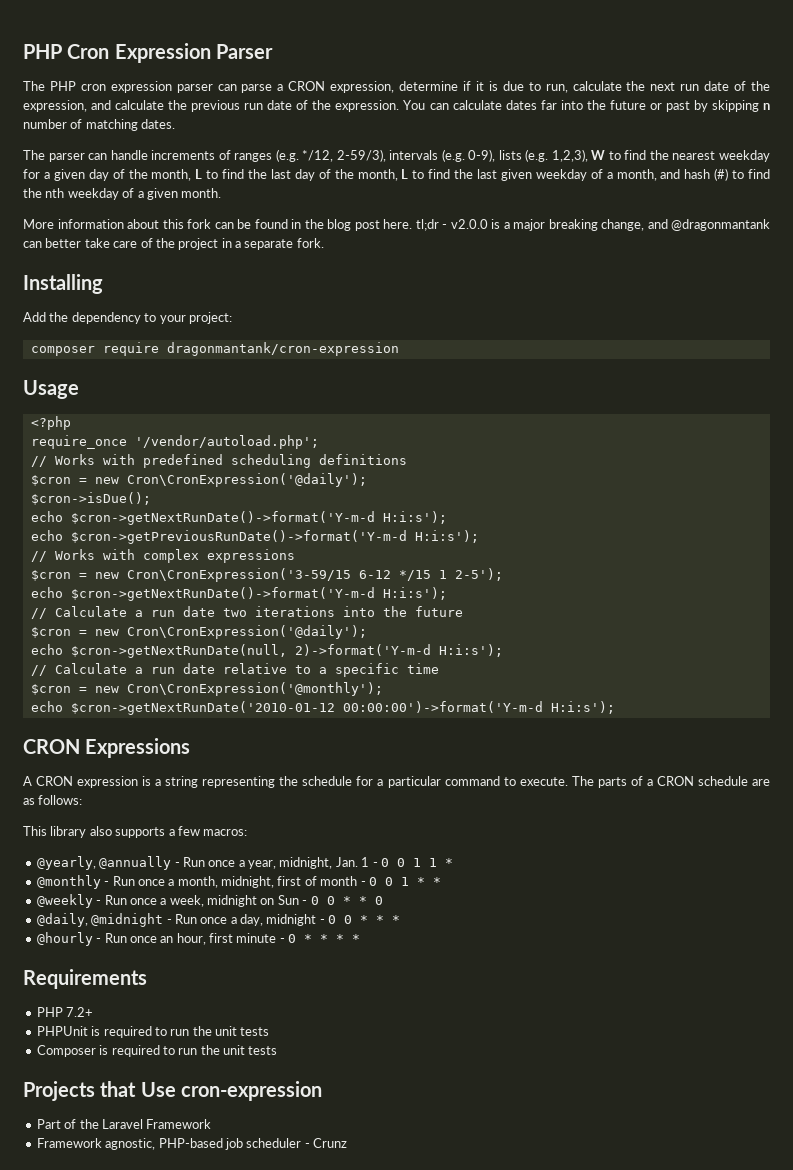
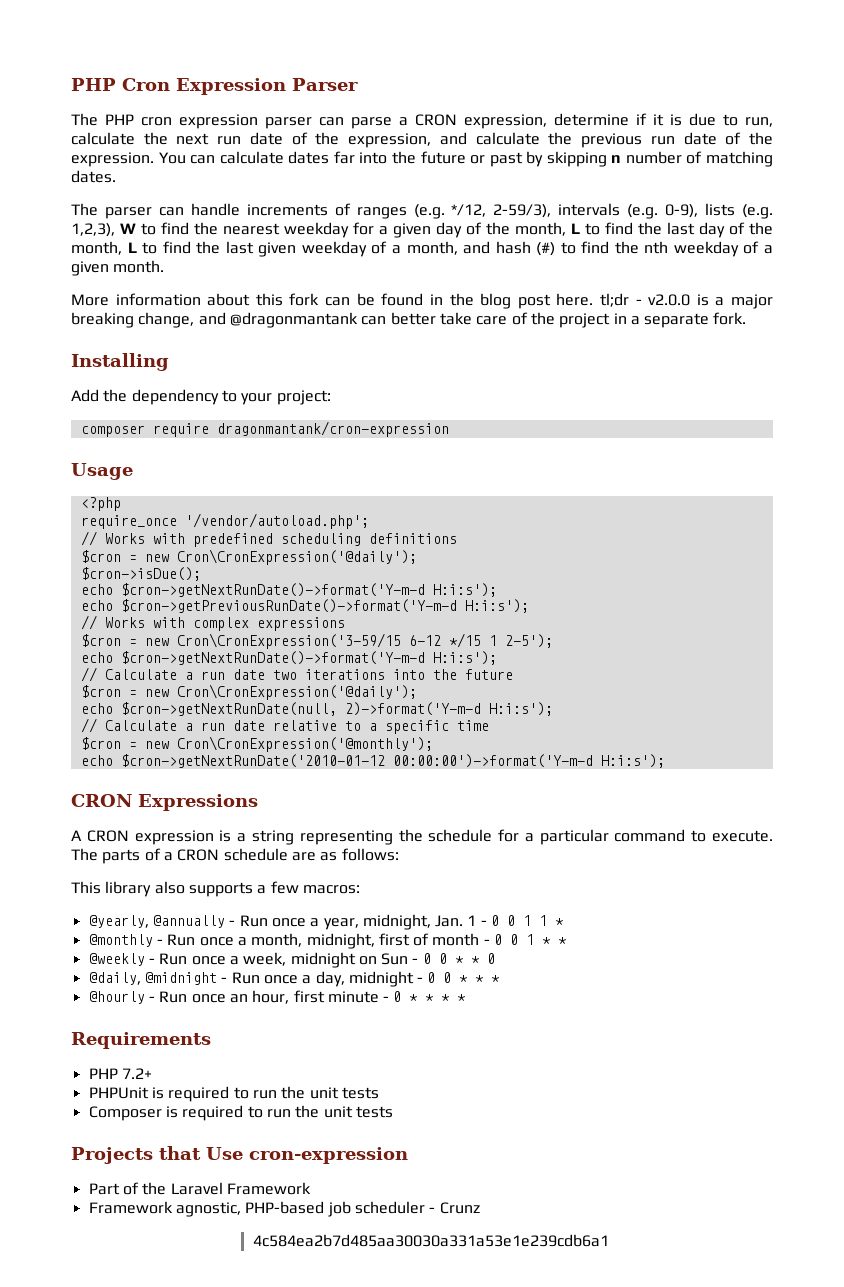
(347, 1143) none -> [252,1234,609,1247] // 4c584ea2b7d485aa30030a331a53e1e239cdb6a1

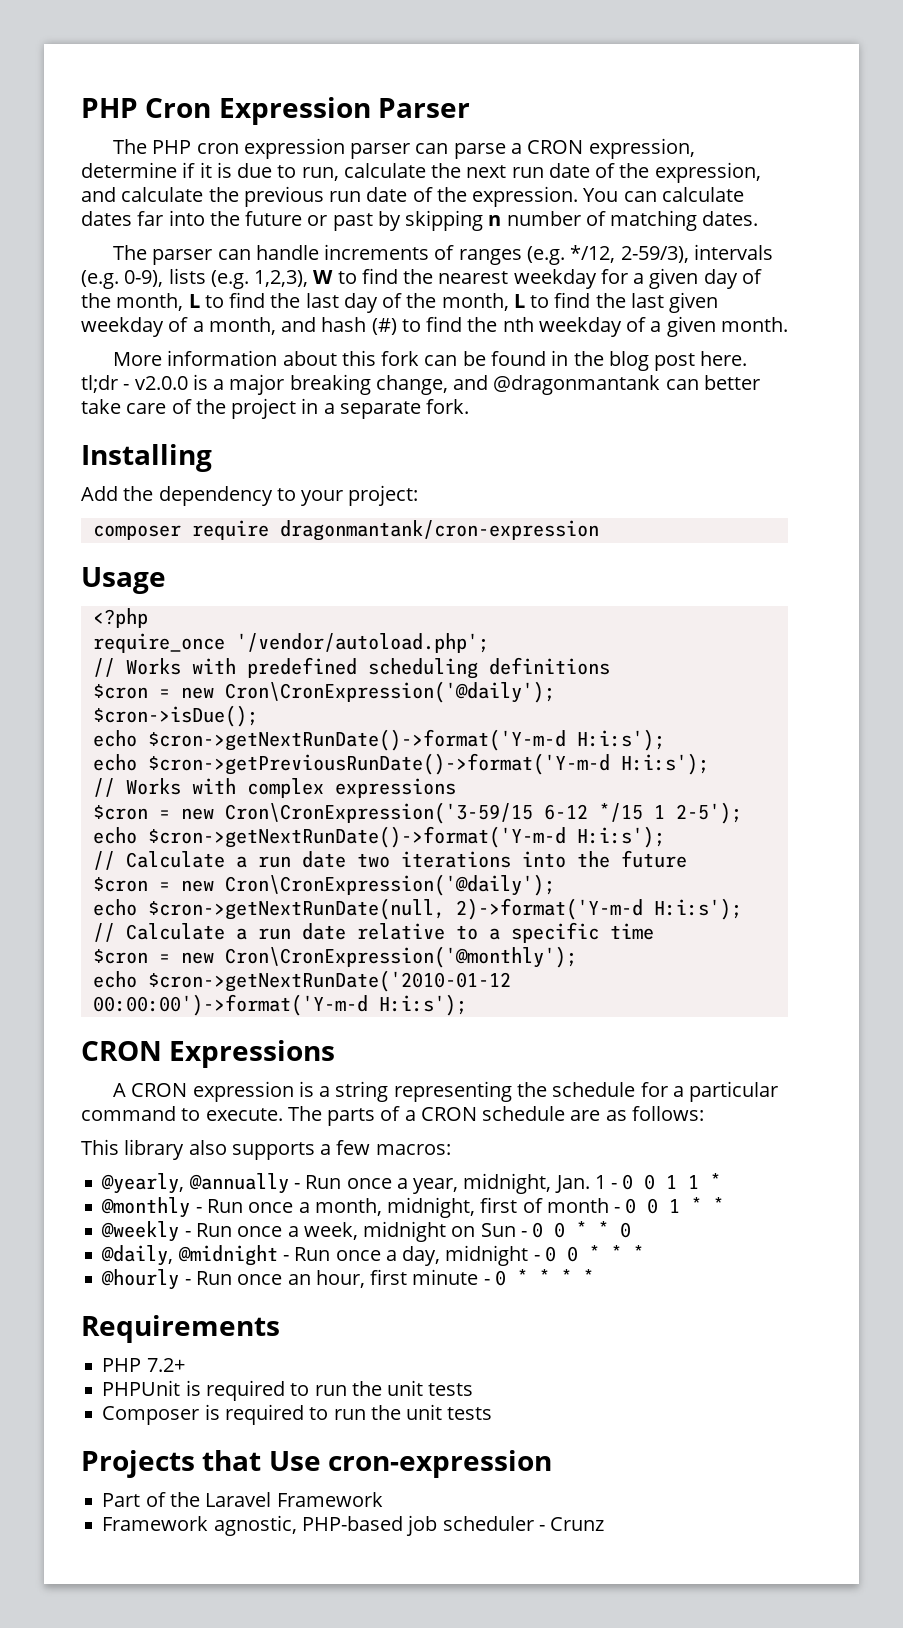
[252,1234,609,1247] // 4c584ea2b7d485aa30030a331a53e1e239cdb6a1 -> (605, 1524) none

